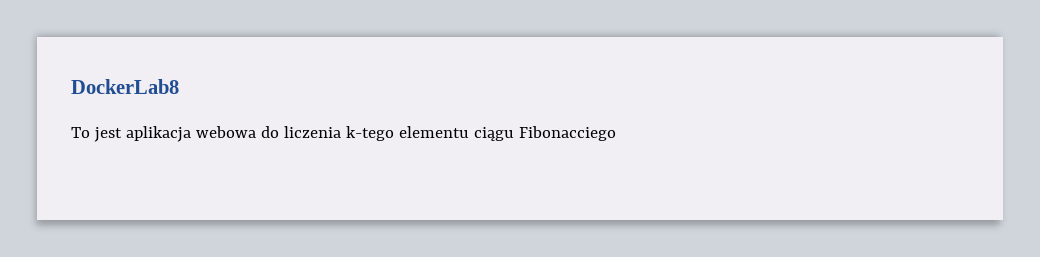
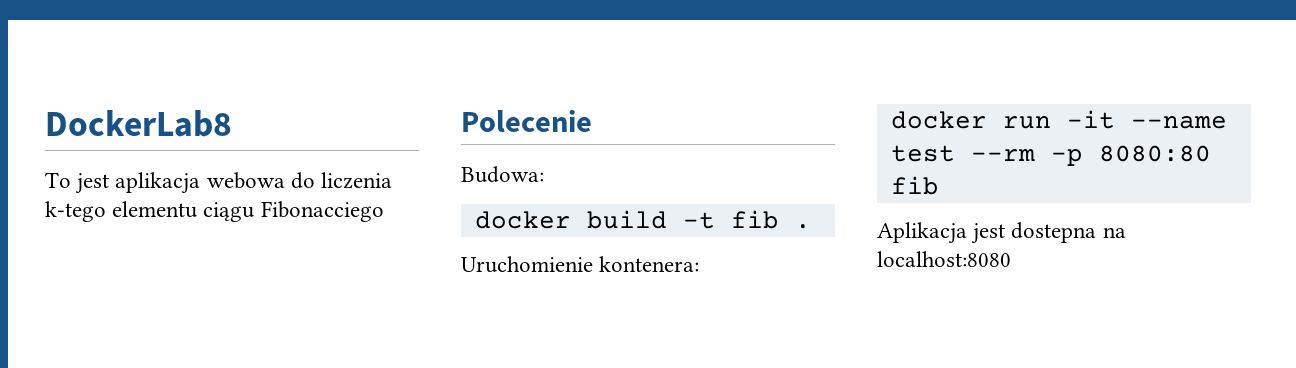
(616, 133) none -> [461,110,592,132] [461,166,544,183] [474,210,811,229] [461,256,700,273] [890,110,1227,129] [890,145,1211,166] [890,176,939,195] [877,222,1126,244] [877,251,1011,267] // Polecenie // Budowa: // docker build -t fib . // Uruchomienie kontenera: // docker run -it --name test --rm -p 8080:80 fib // Aplikacja jest dostepna na localhost:8080

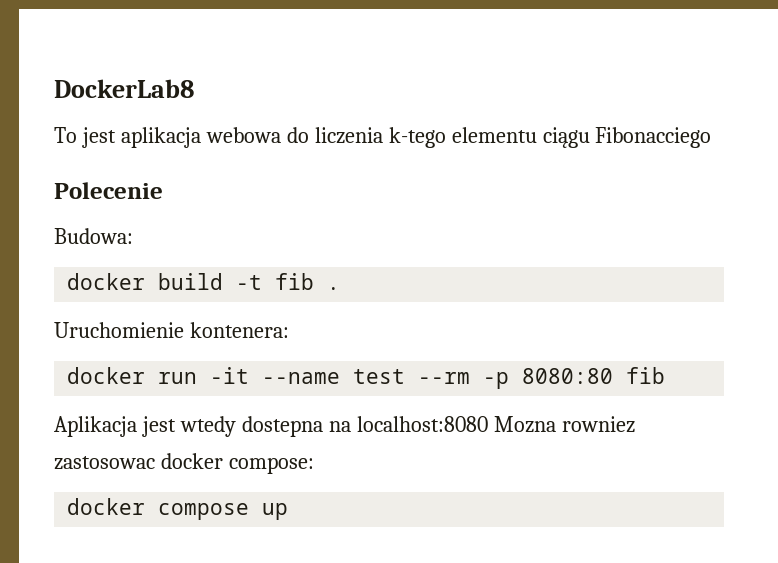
(1006, 233) none -> [179,416,236,437] wtedy
(1011, 259) none -> [493,416,635,433] [54,453,314,474] [67,498,289,520] Mozna rowniez zastosowac docker compose: // docker compose up

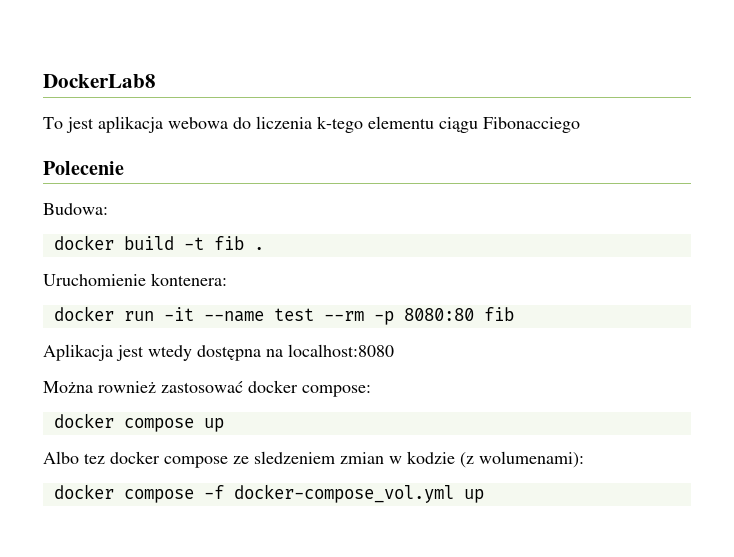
[241,416,323,437] dostepna -> [197,345,261,361] dostępna
[493,416,635,433] [54,456,155,470] Mozna rowniez zastosowac -> [43,381,243,393] // Można rownież zastosować
(289, 511) none -> [43,451,584,468] [53,484,484,503] // Albo tez docker compose ze sledzeniem zmian w kodzie (z wolumenami): // docker compose -f docker-compose_vol.yml up

